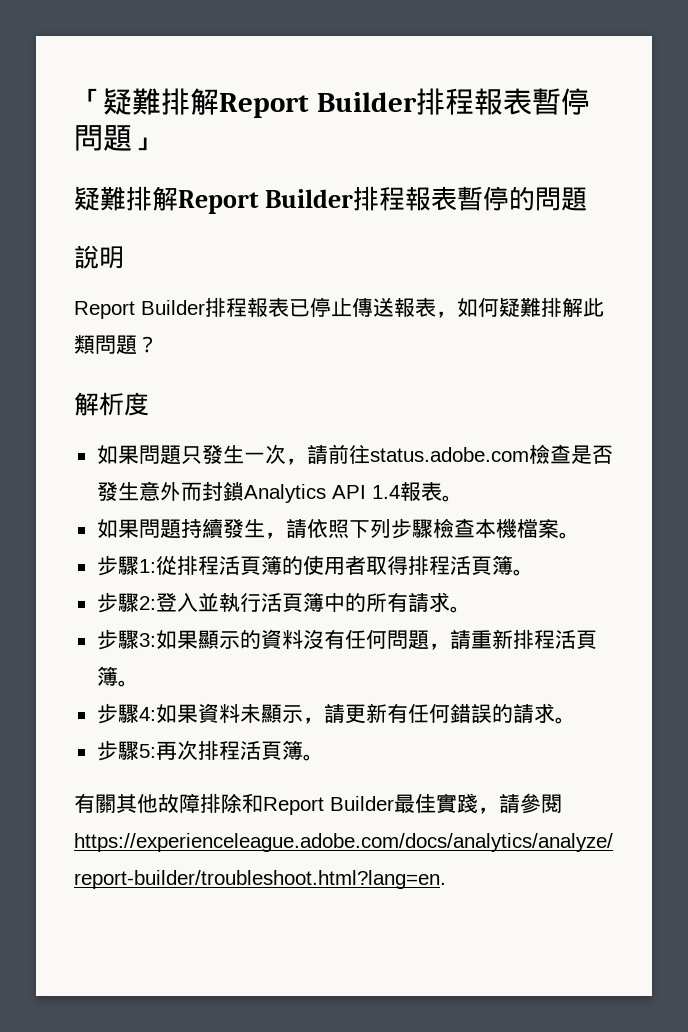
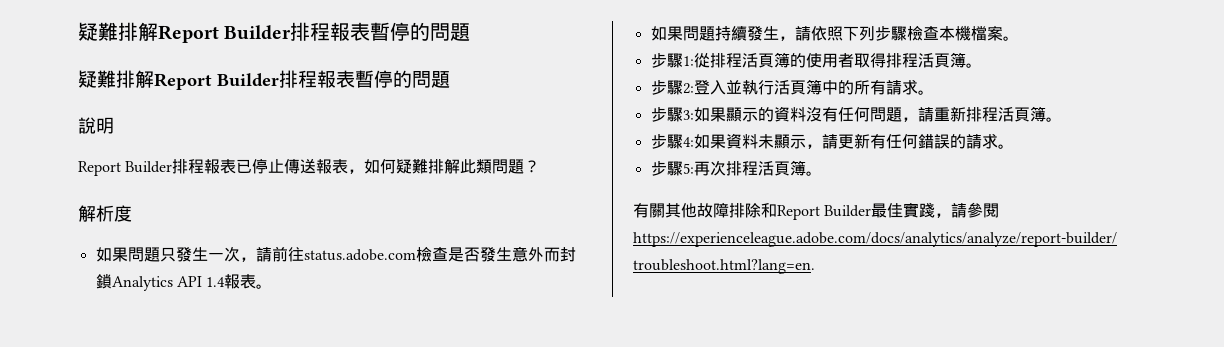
[74,88,590,118] [74,125,161,151] 「疑難排解Report Builder排程報表暫停問題」 -> [78,22,471,43] 疑難排解Report Builder排程報表暫停的問題

